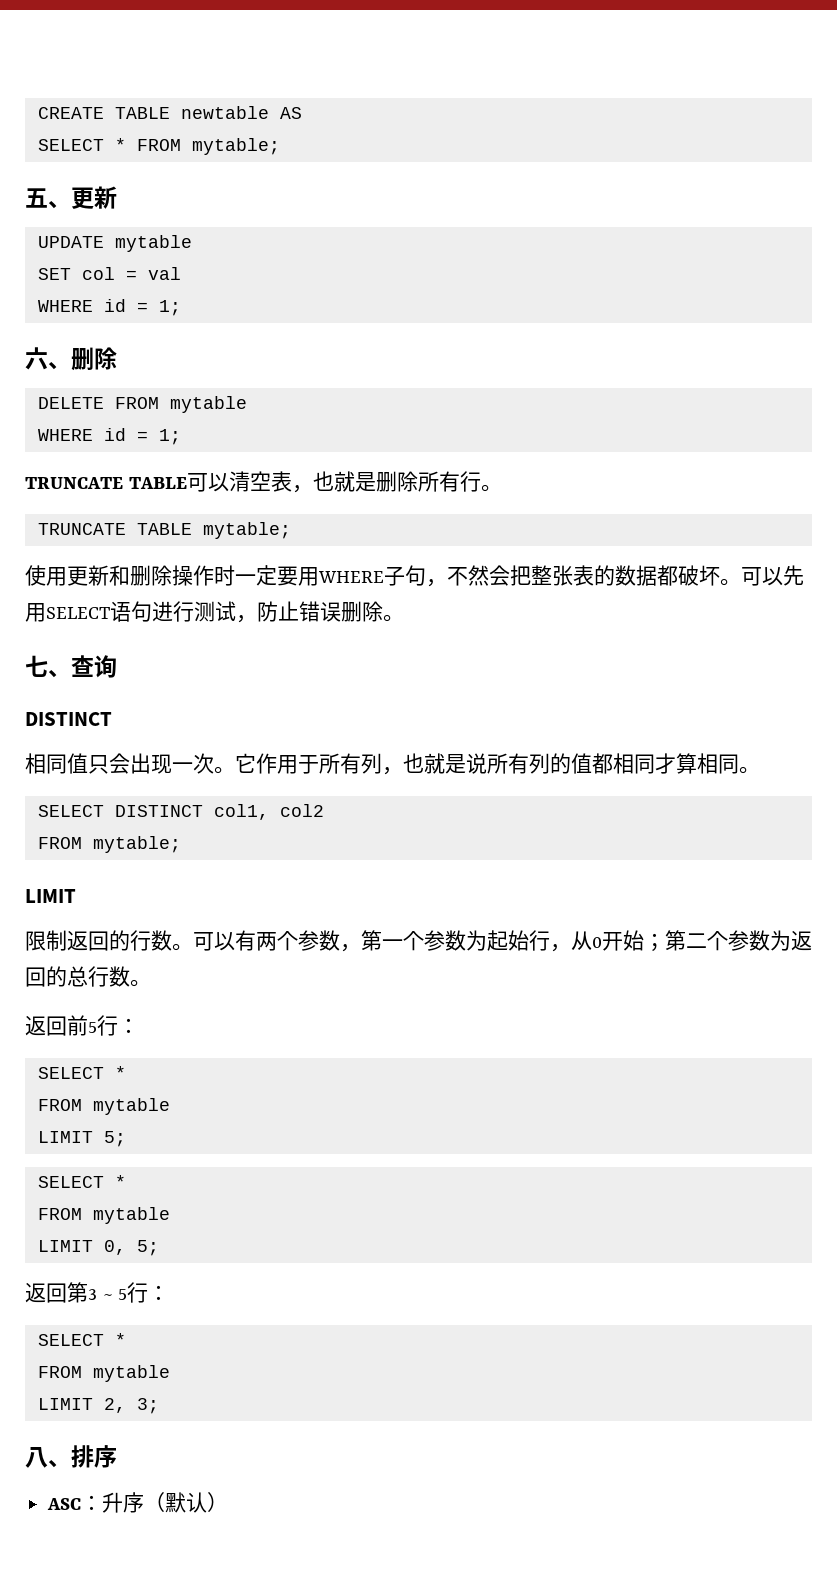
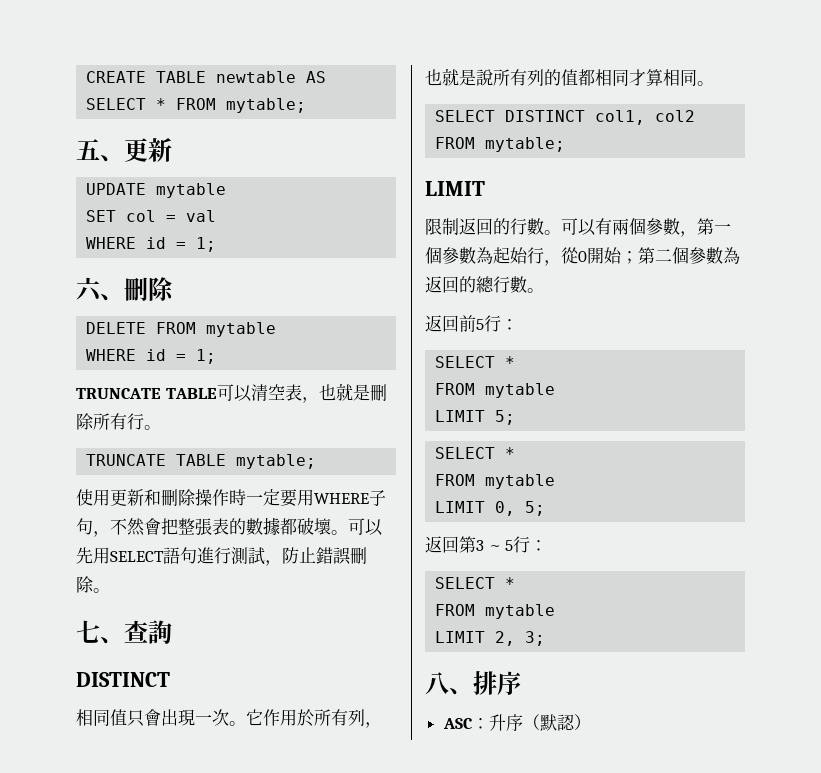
[71,347,94,371] 删 -> [124,277,148,301] 刪
[375,471,397,492] 删 -> [369,384,387,401] 刪
[130,565,235,586] 删除操作时 -> [161,489,246,506] 刪除操作時
[489,565,804,586] [25,601,362,623] 会把整张表的数据都破坏。可以先用SELECT语句进行测试，防止错误删 -> [144,517,383,536] [76,547,367,566] 會把整張表的數據都破壞。可以先用SELECT語句進行測試，防止錯誤刪
[94,655,117,678] 询 -> [148,620,172,644] 詢
[109,753,172,774] 会出现 -> [144,709,195,726] 會出現
[298,755,319,774] 于 -> [297,709,314,727] 於
[466,753,487,774] 说 -> [476,69,493,86] 說
[151,930,172,951] 数 -> [527,218,544,235] 數
[256,930,812,952] [25,966,130,987] 两个参数，第一个参数为起始行，从0开始；第二个参数为返回的总行数 -> [612,218,731,237] [425,247,740,266] [425,276,527,293] 兩個參數，第一個參數為起始行，從0開始；第二個參數為返回的總行數
[186,1492,208,1513] 认 -> [556,714,575,731] 認

